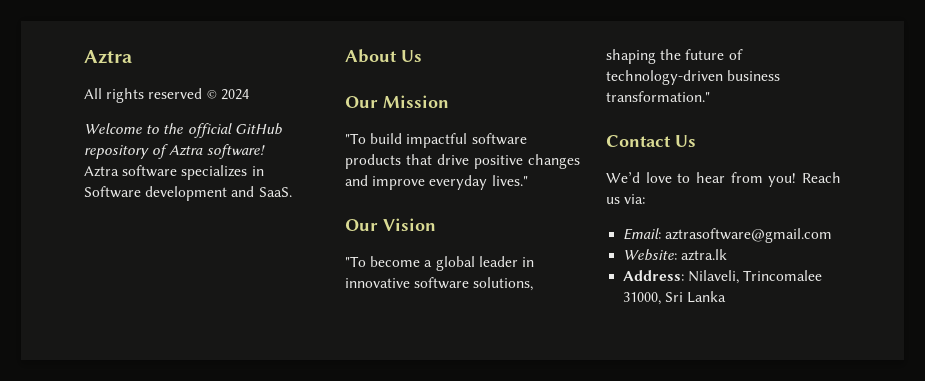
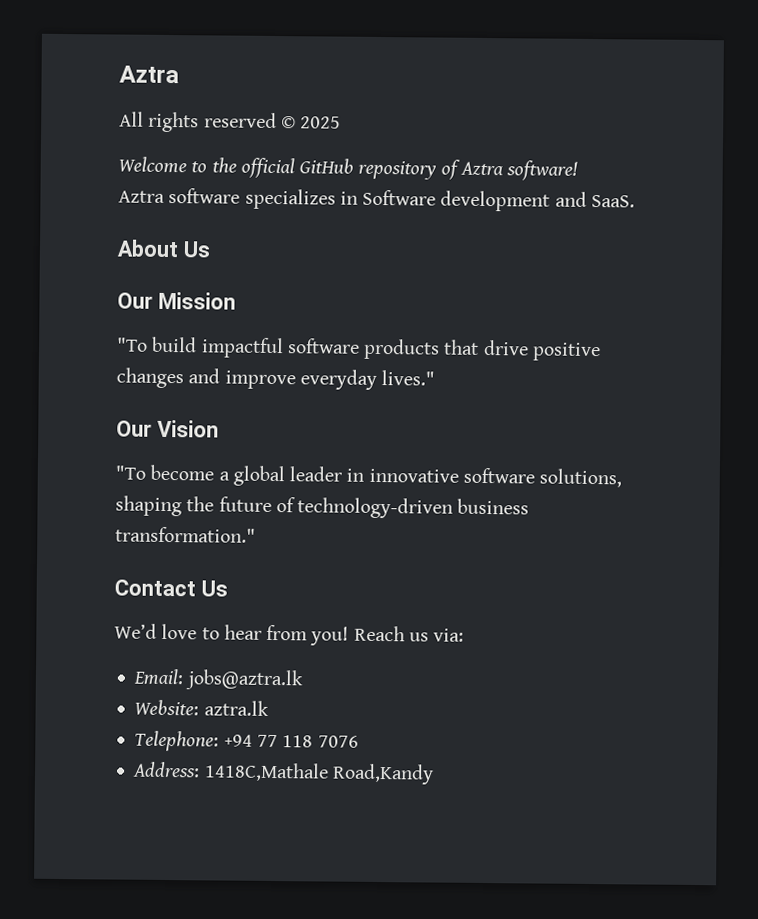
[220,89,249,100] 2024 -> [300,116,342,129] 2025
[665,228,833,243] aztrasoftware@gmail.com -> [184,669,304,691] jobs@aztra.lk
[623,270,823,284] [623,291,727,305] Address: Nilaveli, Trincomalee 31000, Sri Lanka -> [134,730,359,752] [132,761,434,785] Telephone: +94 77 118 7076 // Address: 1418C,Mathale Road,Kandy

